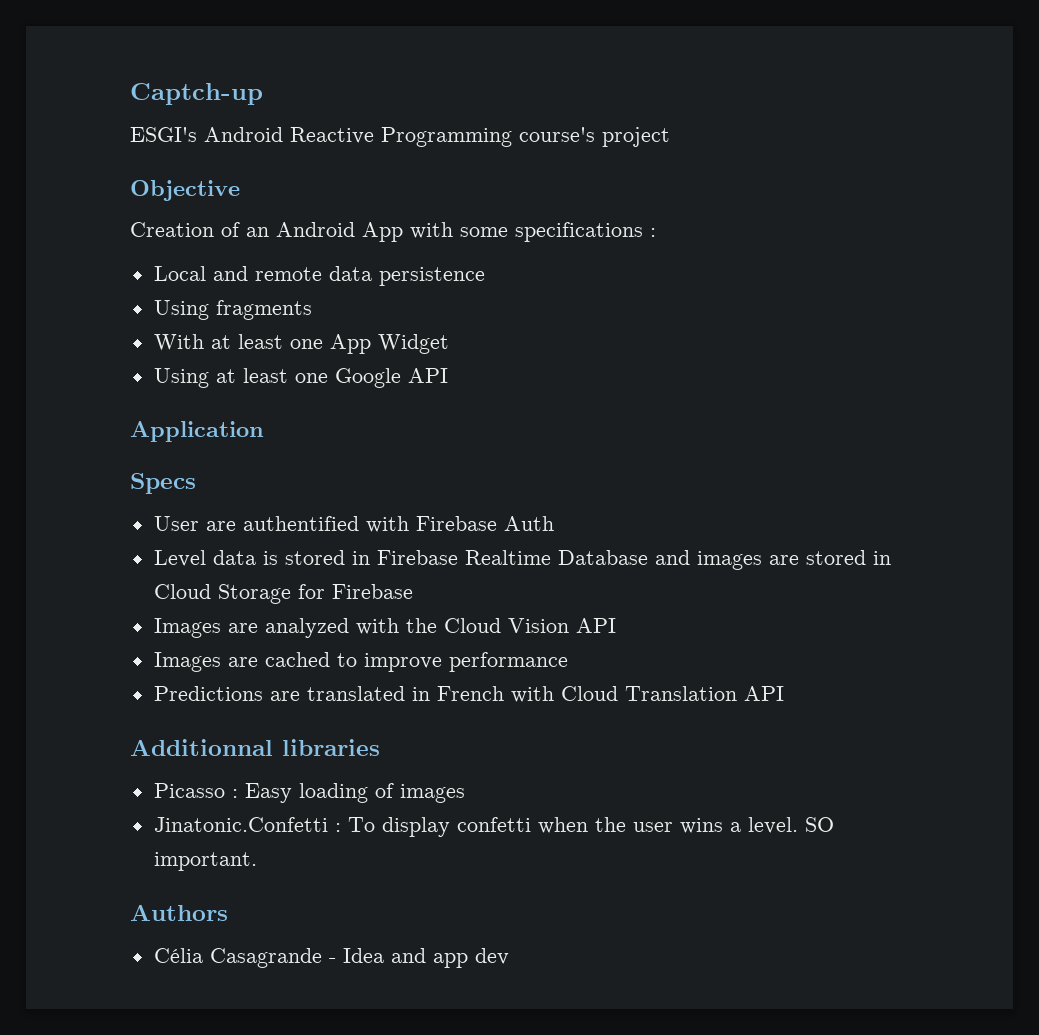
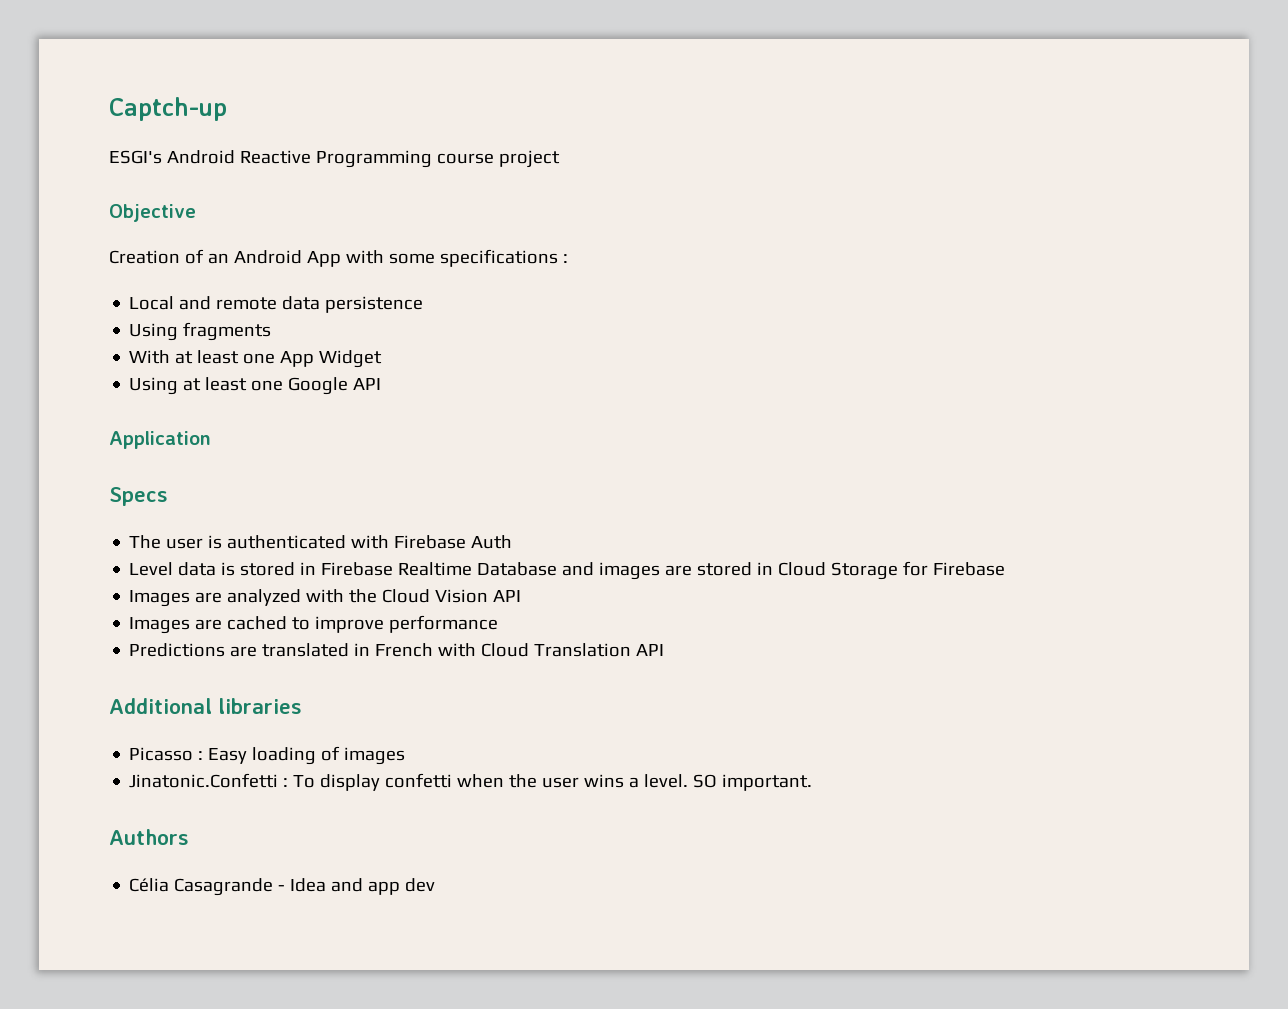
[519,127,595,142] course's -> [436,153,494,164] course
[153,516,359,531] User are authentified -> [129,535,347,549] The user is authenticated
[130,739,273,756] Additionnal -> [109,698,212,714] Additional

